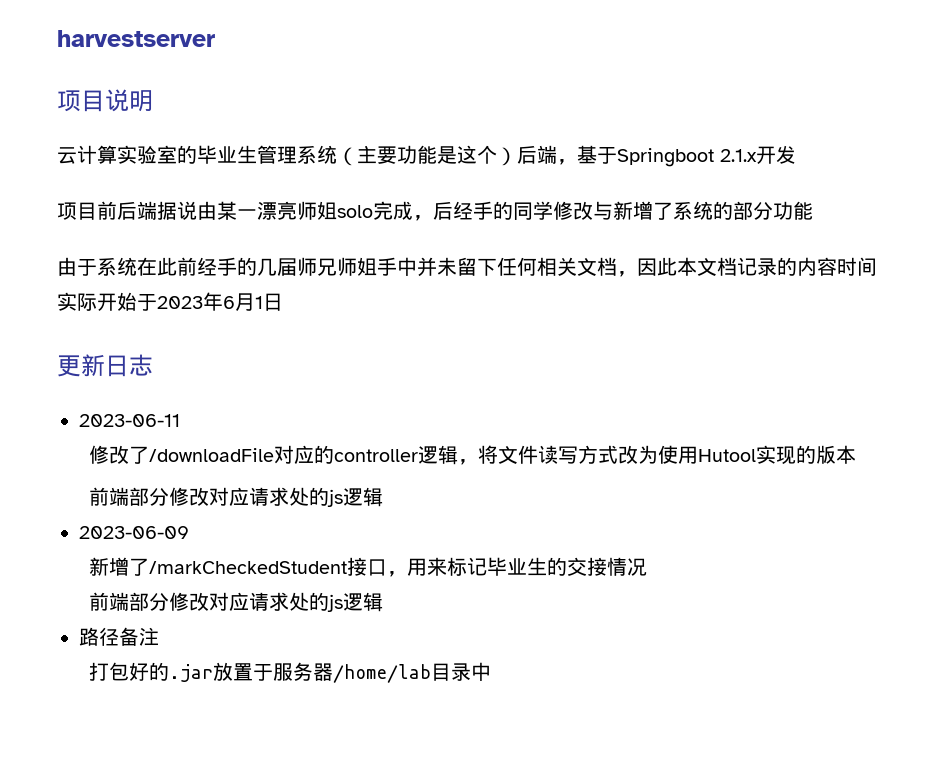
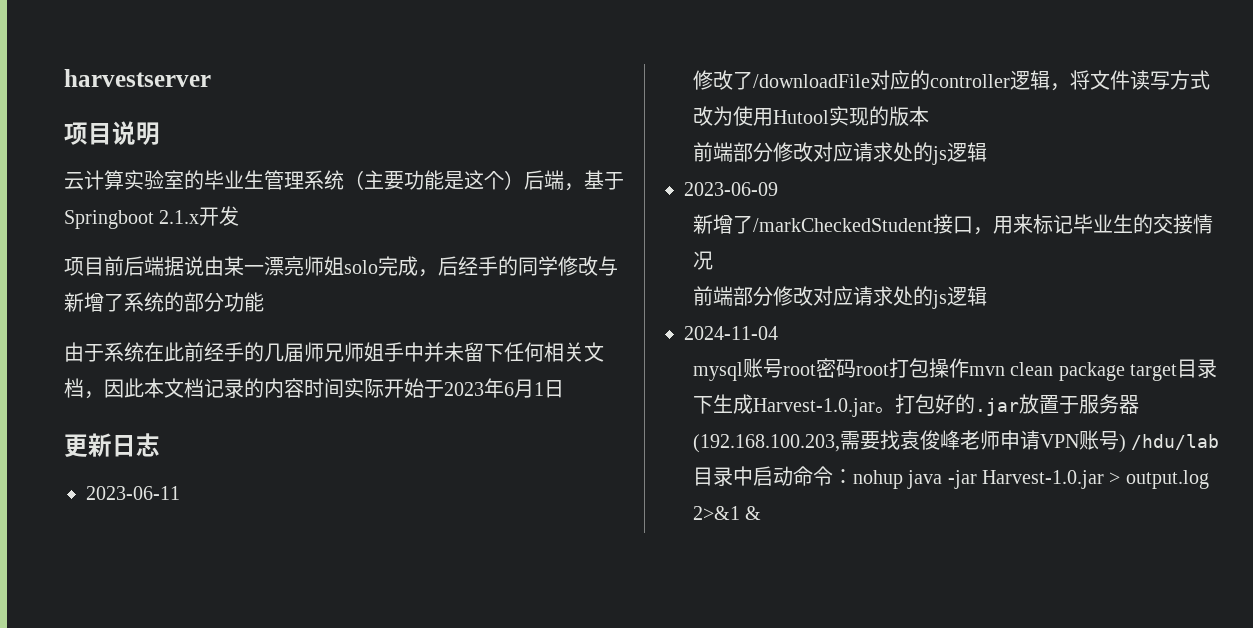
[79,627,159,646] 路径备注 // -> [684,326,778,340] [692,358,1218,381] [692,394,895,417] 2024-11-04 // mysql账号root密码root打包操作mvn clean package target目录下生成Harvest-1.0.jar。
[332,662,491,683] /home/lab目录中 -> [692,430,1220,453] [692,466,1209,489] [692,506,762,520] (192.168.100.203,需要找袁俊峰老师申请VPN账号) /hdu/lab目录中启动命令：nohup java -jar Harvest-1.0.jar > output.log 2>&1 &

